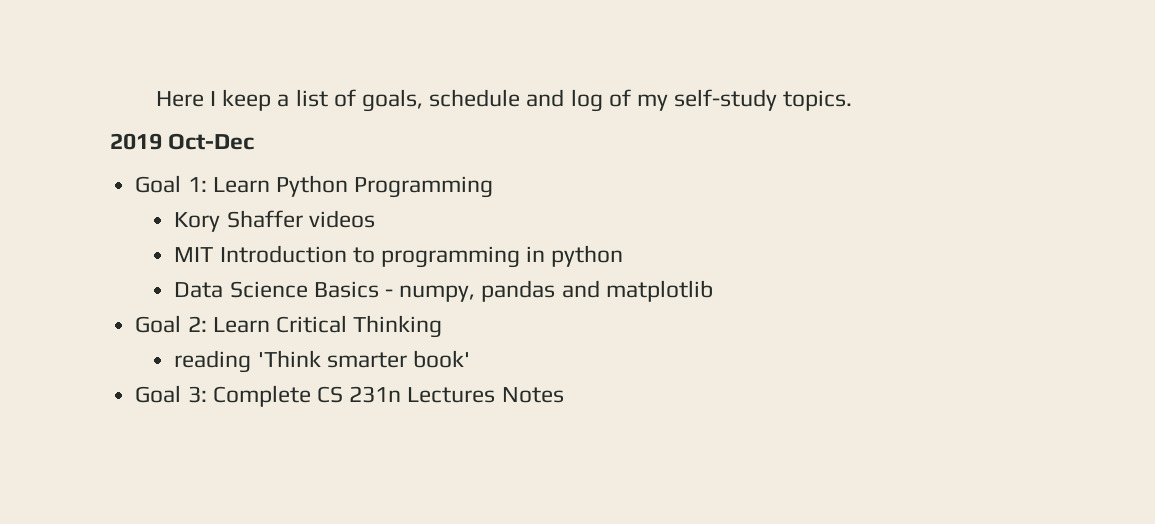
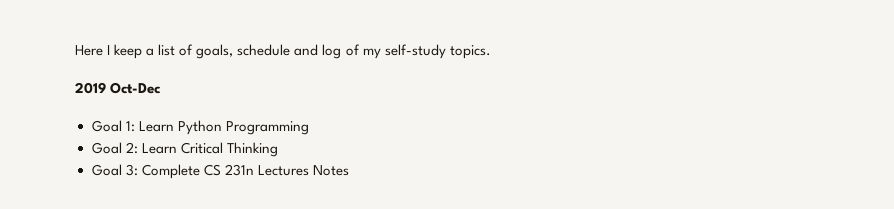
[174,210,375,232] [174,245,624,268] [174,280,713,302] // Kory Shaffer videos // MIT Introduction to programming in python // Data Science Basics - numpy, pandas and matplotlib -> (309, 128) none
[174,350,470,373] // reading 'Think smarter book' -> (278, 149) none

